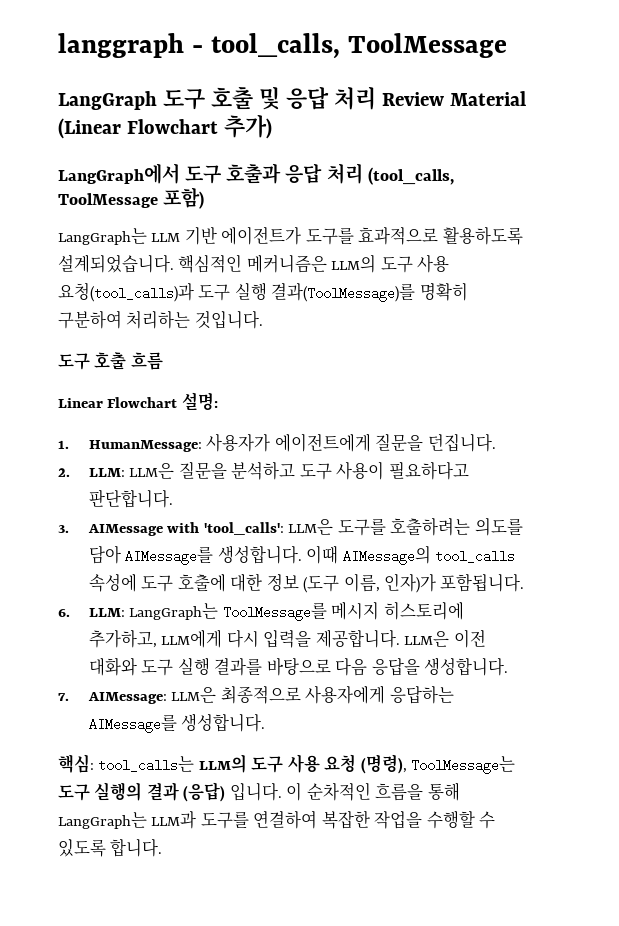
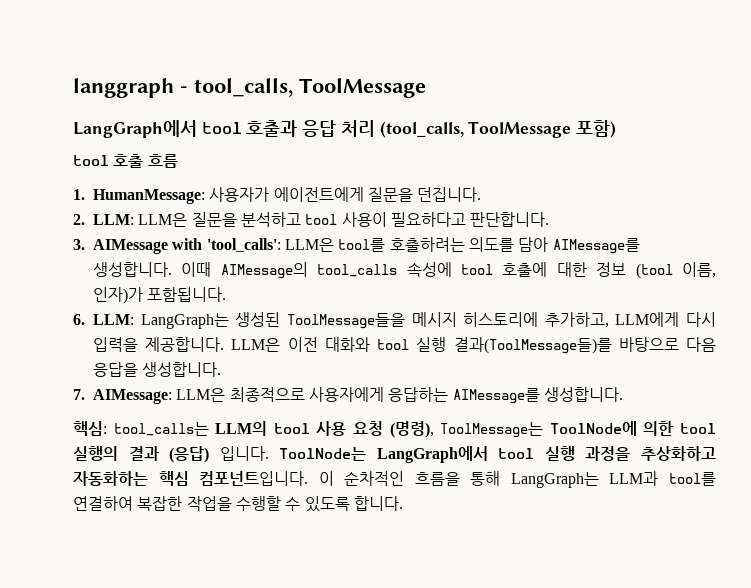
[58,86,526,110] [58,114,272,139] [58,163,223,184] // LangGraph 도구 호출 및 응답 처리 Review Material (Linear Flowchart 추가) // LangGraph에서 도구 -> [73,120,242,138] // LangGraph에서 tool
[58,226,523,245] [58,254,450,273] [58,282,468,302] [58,310,263,329] [58,353,90,370] LangGraph는 LLM 기반 에이전트가 도구를 효과적으로 활용하도록 설계되었습니다. 핵심적인 메커니즘은 LLM의 도구 사용 요청(tool_calls)과 도구 실행 결과(ToolMessage)를 명확히 구분하여 처리하는 것입니다. // 도구 -> [73,155,109,166] tool
[58,392,218,410] // Linear Flowchart 설명: -> (178, 161) none
[299,463,332,480] 도구 -> [305,214,338,225] tool
[337,519,386,536] 도구를 -> [338,238,386,252] tool를
[141,575,174,592] 도구 -> [460,264,493,275] tool
[303,575,340,593] (도구 -> [635,263,673,279] (tool
[222,603,327,621] ToolMessage를 -> [235,312,405,329] 생성된 ToolMessage들을
[141,657,263,676] 도구 실행 결과를 -> [377,337,612,354] tool 실행 결과(ToolMessage들)를
[251,756,284,773] 도구 -> [273,423,310,434] tool
[58,784,90,801] 도구 -> [549,421,717,436] ToolNode에 의한 tool
(282, 792) none -> [279,446,716,463] [73,471,309,486] ToolNode는 LangGraph에서 tool 실행 과정을 추상화하고 자동화하는 핵심 컴포넌트입니다.
[200,812,249,829] 도구를 -> [669,472,716,486] tool를

